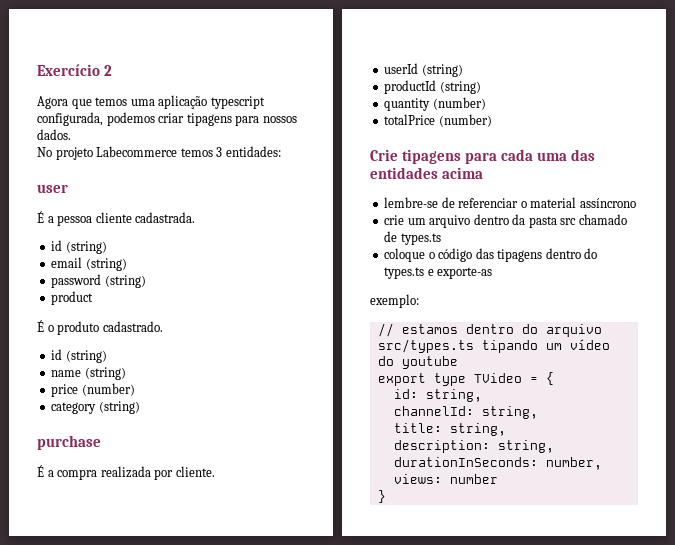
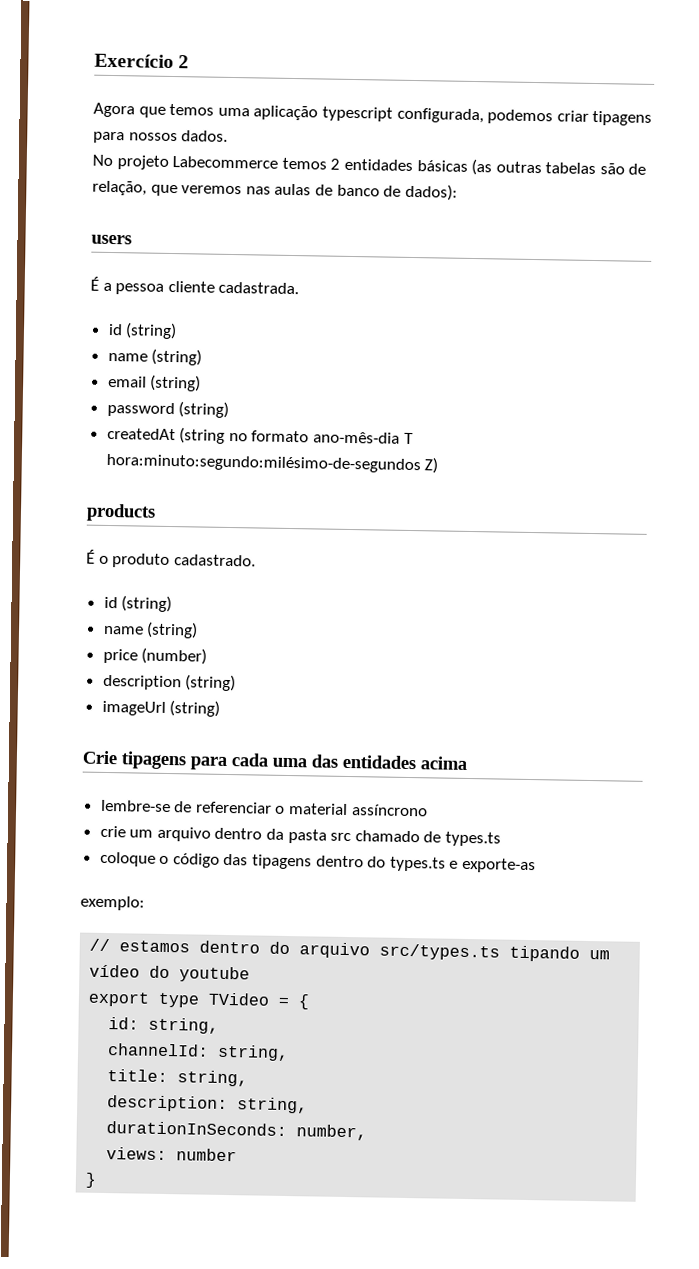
[216,146,281,157] [37,184,68,193] 3 entidades: // user -> [330,158,647,176] [92,180,458,201] [91,234,132,245] 2 entidades básicas (as outras tabelas são de relação, que veremos nas aulas de banco de dados): // users
(107, 247) none -> [107,348,203,366] // name (string)
[51,291,94,305] product -> [106,427,414,445] [105,453,439,474] [86,503,156,522] createdAt (string no formato ano-mês-dia T hora:minuto:segundo:milésimo-de-segundos Z) // products
[51,401,140,414] [37,435,101,450] [37,465,215,480] [384,63,463,77] [384,80,481,94] [384,97,486,111] [384,114,492,127] category (string) // purchase // É a compra realizada por cliente. // userId (string) // productId (string) // quantity (number) // totalPrice (number) -> [102,674,237,692] [101,700,221,717] description (string) // imageUrl (string)

